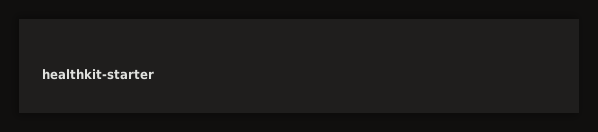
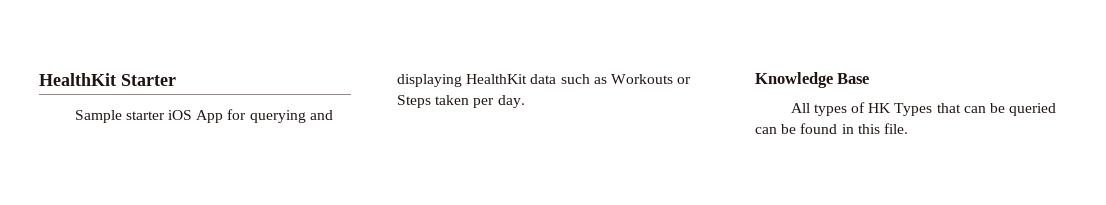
[42,69,154,80] healthkit-starter -> [39,73,176,86] [74,109,333,123] [397,74,692,87] [397,95,525,108] [755,72,870,88] [790,102,1057,116] [755,123,908,134] HealthKit Starter // Sample starter iOS App for querying and displaying HealthKit data such as Workouts or Steps taken per day. // Knowledge Base // All types of HK Types that can be queried can be found in this file.

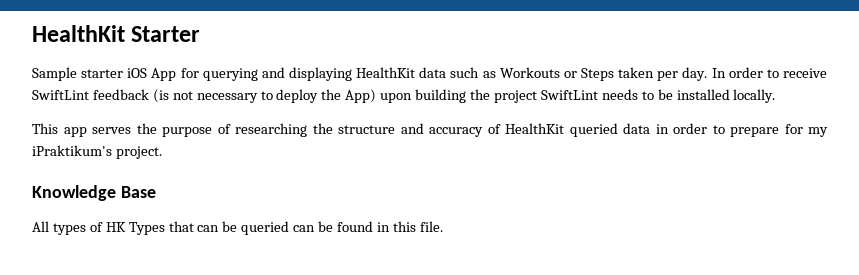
(525, 101) none -> [711,67,827,78] [32,89,776,103] [32,123,828,137] [32,145,162,159] In order to receive SwiftLint feedback (is not necessary to deploy the App) upon building the project SwiftLint needs to be installed locally. // This app serves the purpose of researching the structure and accuracy of HealthKit queried data in order to prepare for my iPraktikum's project.

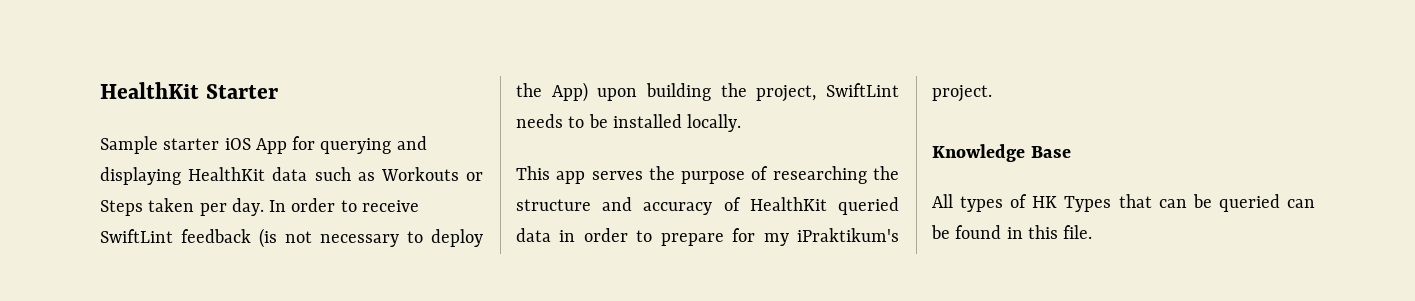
[493,90,537,103] project -> [756,85,817,102] project,

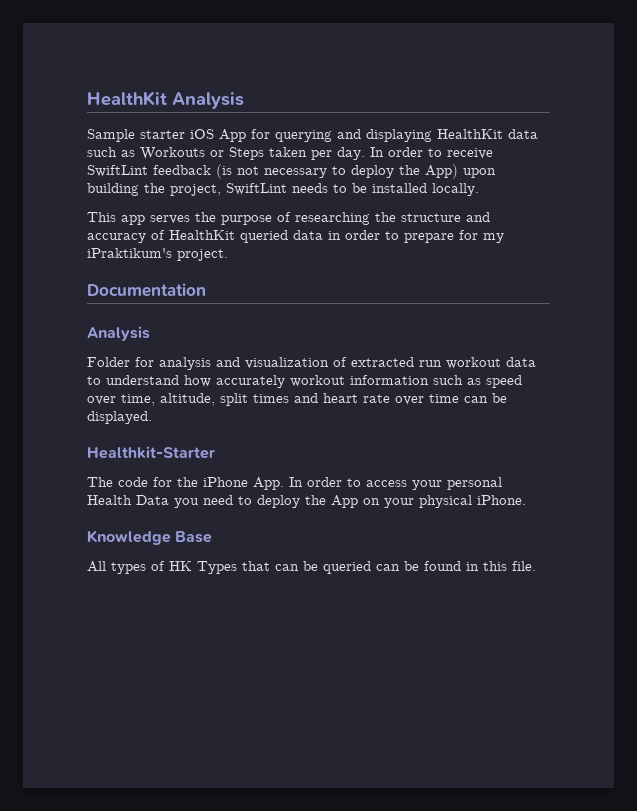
[100,82,278,99] HealthKit Starter -> [87,91,244,109] HealthKit Analysis
(992, 93) none -> [87,283,206,297] [87,326,150,341] [87,357,536,370] [87,375,522,388] [87,393,507,406] [87,411,152,424] [87,446,215,459] [87,477,502,490] [87,495,526,508] // Documentation // Analysis // Folder for analysis and visualization of extracted run workout data to understand how accurately workout information such as speed over time, altitude, split times and heart rate over time can be displayed. // Healthkit-Starter // The code for the iPhone App. In order to access your personal Health Data you need to deploy the App on your physical iPhone.

